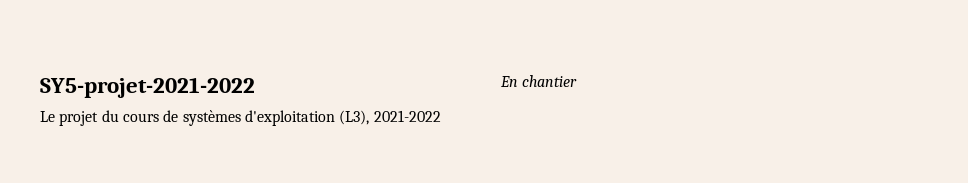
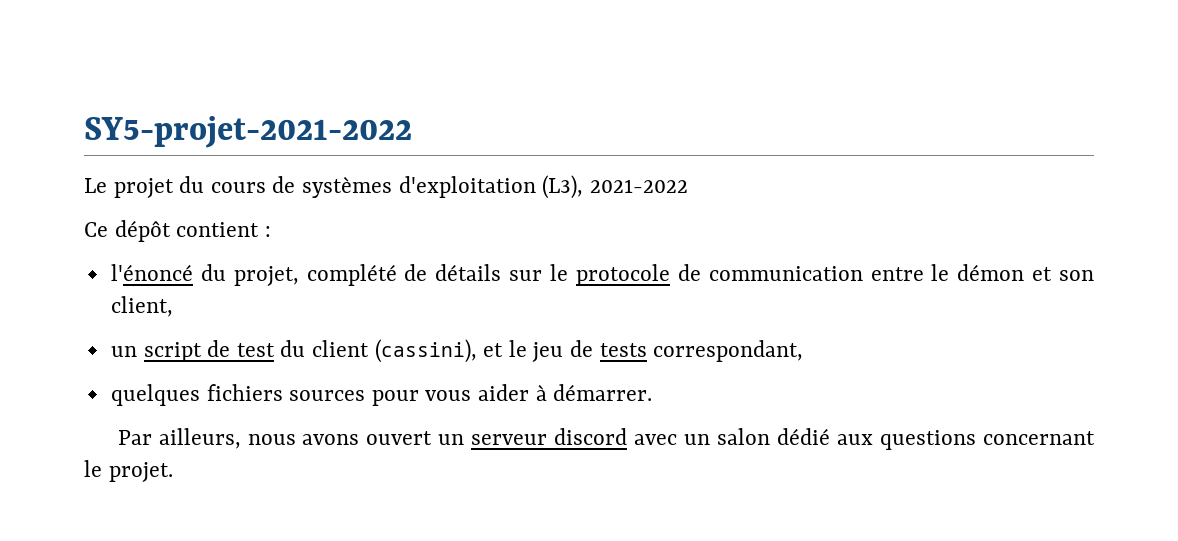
[500,75,578,87] En chantier -> [84,220,271,242] [110,264,1094,286] [110,296,173,317] [110,339,804,363] [110,384,653,406] [117,428,1095,450] [84,460,173,482] Ce dépôt contient : // l'énoncé du projet, complété de détails sur le protocole de communication entre le démon et son client, // un script de test du client (cassini), et le jeu de tests correspondant, // quelques fichiers sources pour vous aider à démarrer. // Par ailleurs, nous avons ouvert un serveur discord avec un salon dédié aux questions concernant le projet.

